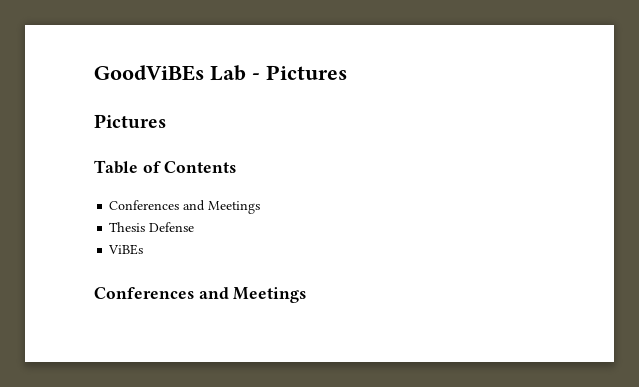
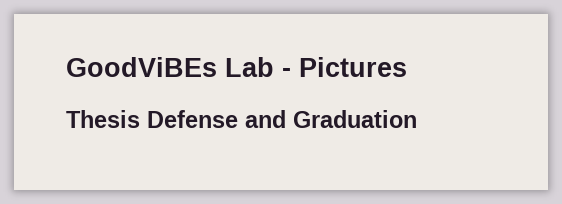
[94,114,166,129] [94,160,237,174] [109,200,261,214] [109,222,195,232] [108,244,144,255] [94,287,307,303] Pictures // Table of Contents // Conferences and Meetings // Thesis Defense // ViBEs // Conferences and Meetings -> [66,110,417,128] Thesis Defense and Graduation

